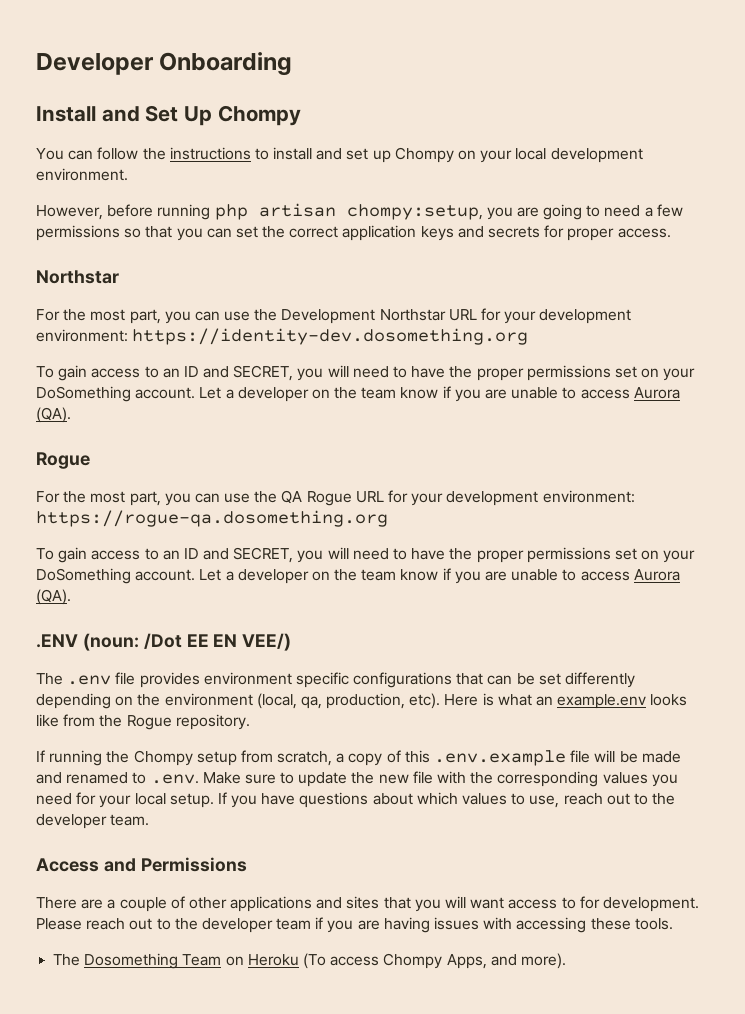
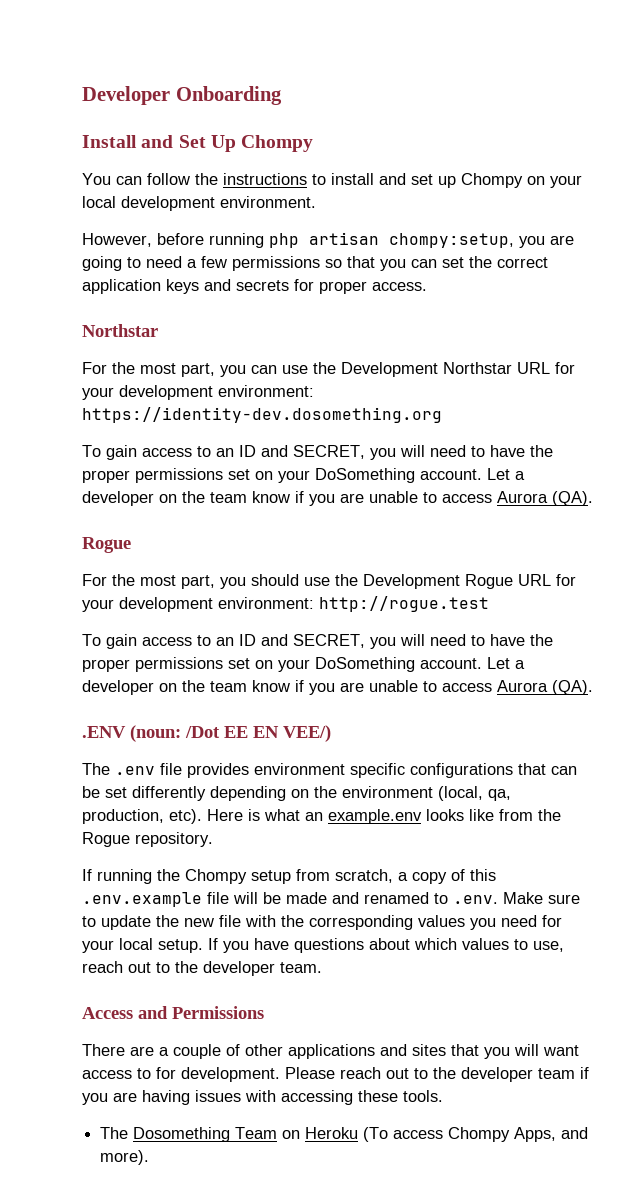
[194,490,303,504] can use the QA -> [251,574,460,589] should use the Development
[36,510,388,527] https://rogue-qa.dosomething.org -> [319,596,489,612] http://rogue.test

